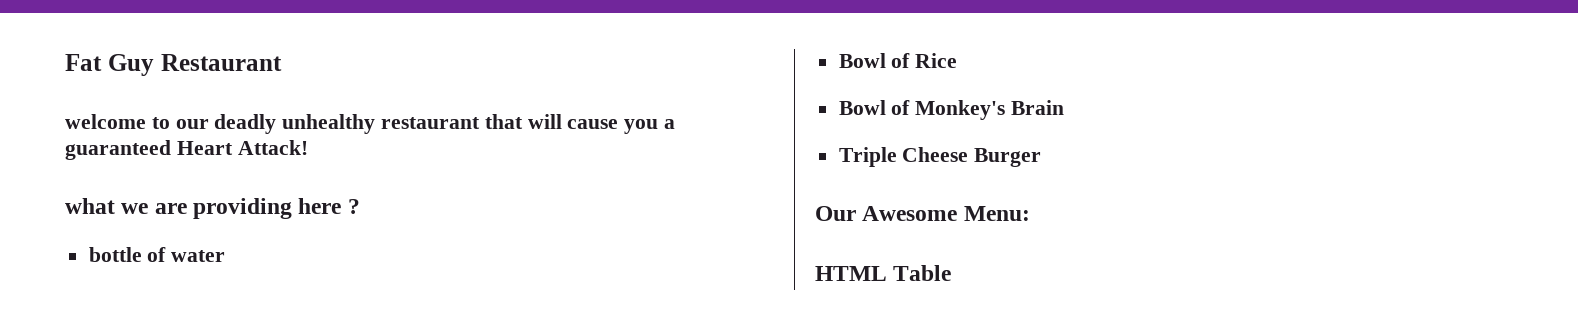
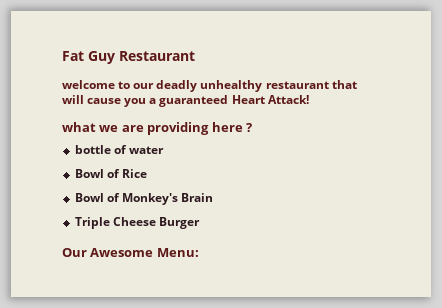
[815,265,952,281] // HTML Table -> (199, 252) none

